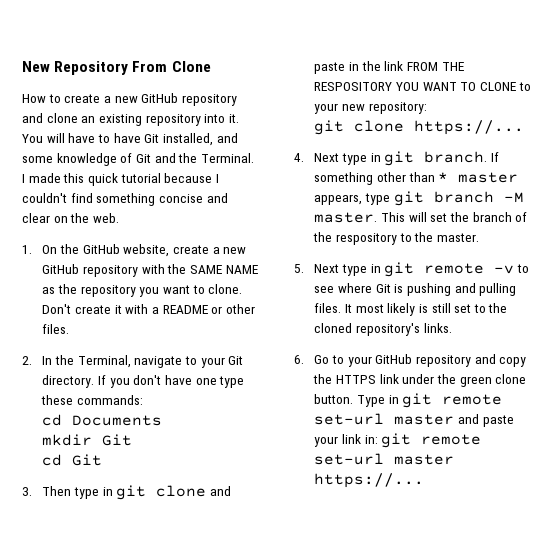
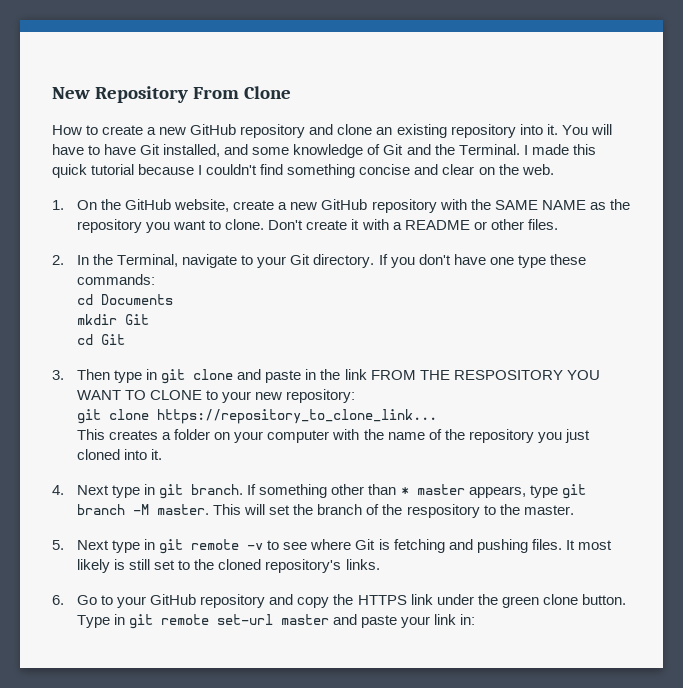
[414,120,525,135] https://... -> [157,409,438,424] [77,429,590,443] [77,449,163,460] https://repository_to_clone_link... // This creates a folder on your computer with the name of the repository you just cloned into it.
[406,283,517,296] pushing and pulling -> [393,539,528,553] fetching and pushing
[381,433,482,448] [314,453,455,465] [314,473,425,488] git remote set-url master https://... -> (476, 619) none

